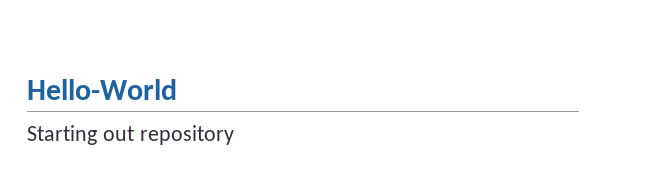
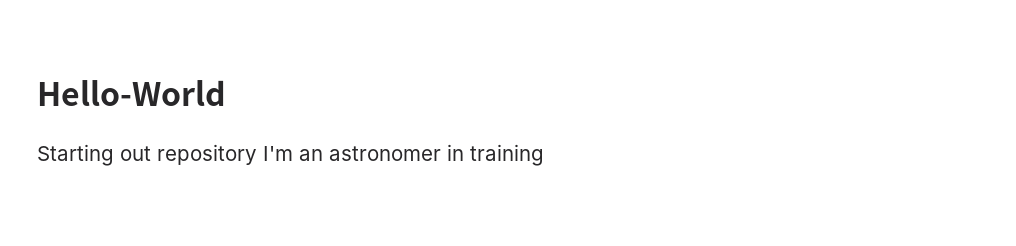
(234, 135) none -> [263,144,544,166] I'm an astronomer in training

